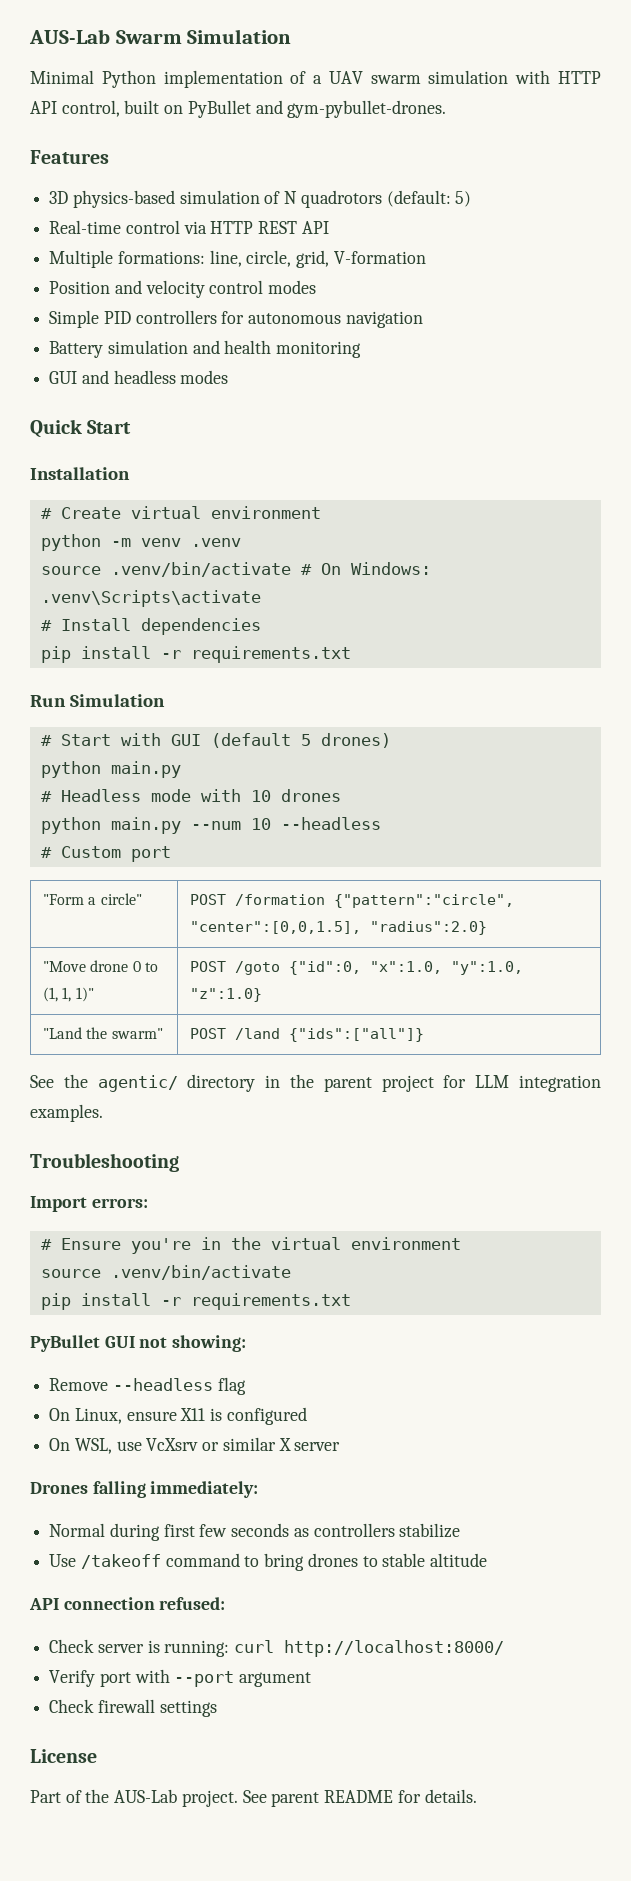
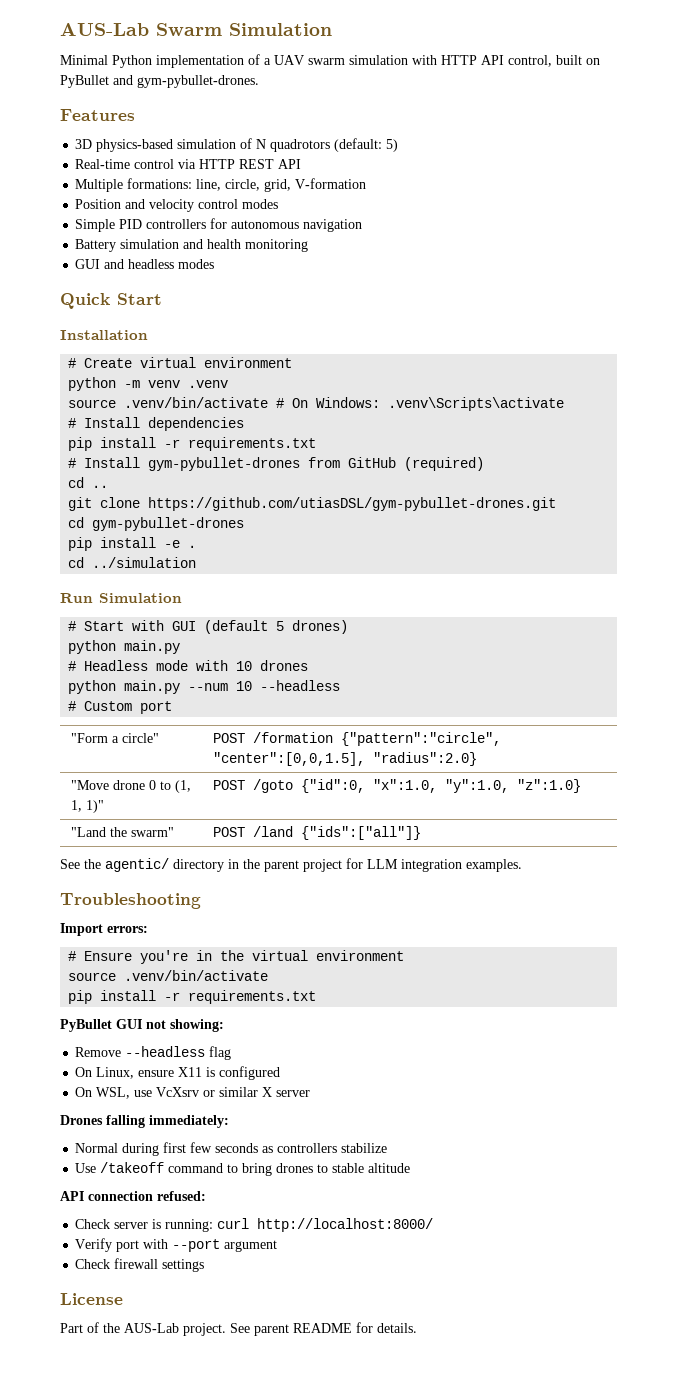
(351, 654) none -> [68,457,485,471] [68,477,109,488] [68,497,557,511] [68,517,245,531] [68,537,197,551] [68,557,197,568] // # Install gym-pybullet-drones from GitHub (required) // cd .. // git clone https://github.com/utiasDSL/gym-pybullet-drones.git // cd gym-pybullet-drones // pip install -e . // cd ../simulation

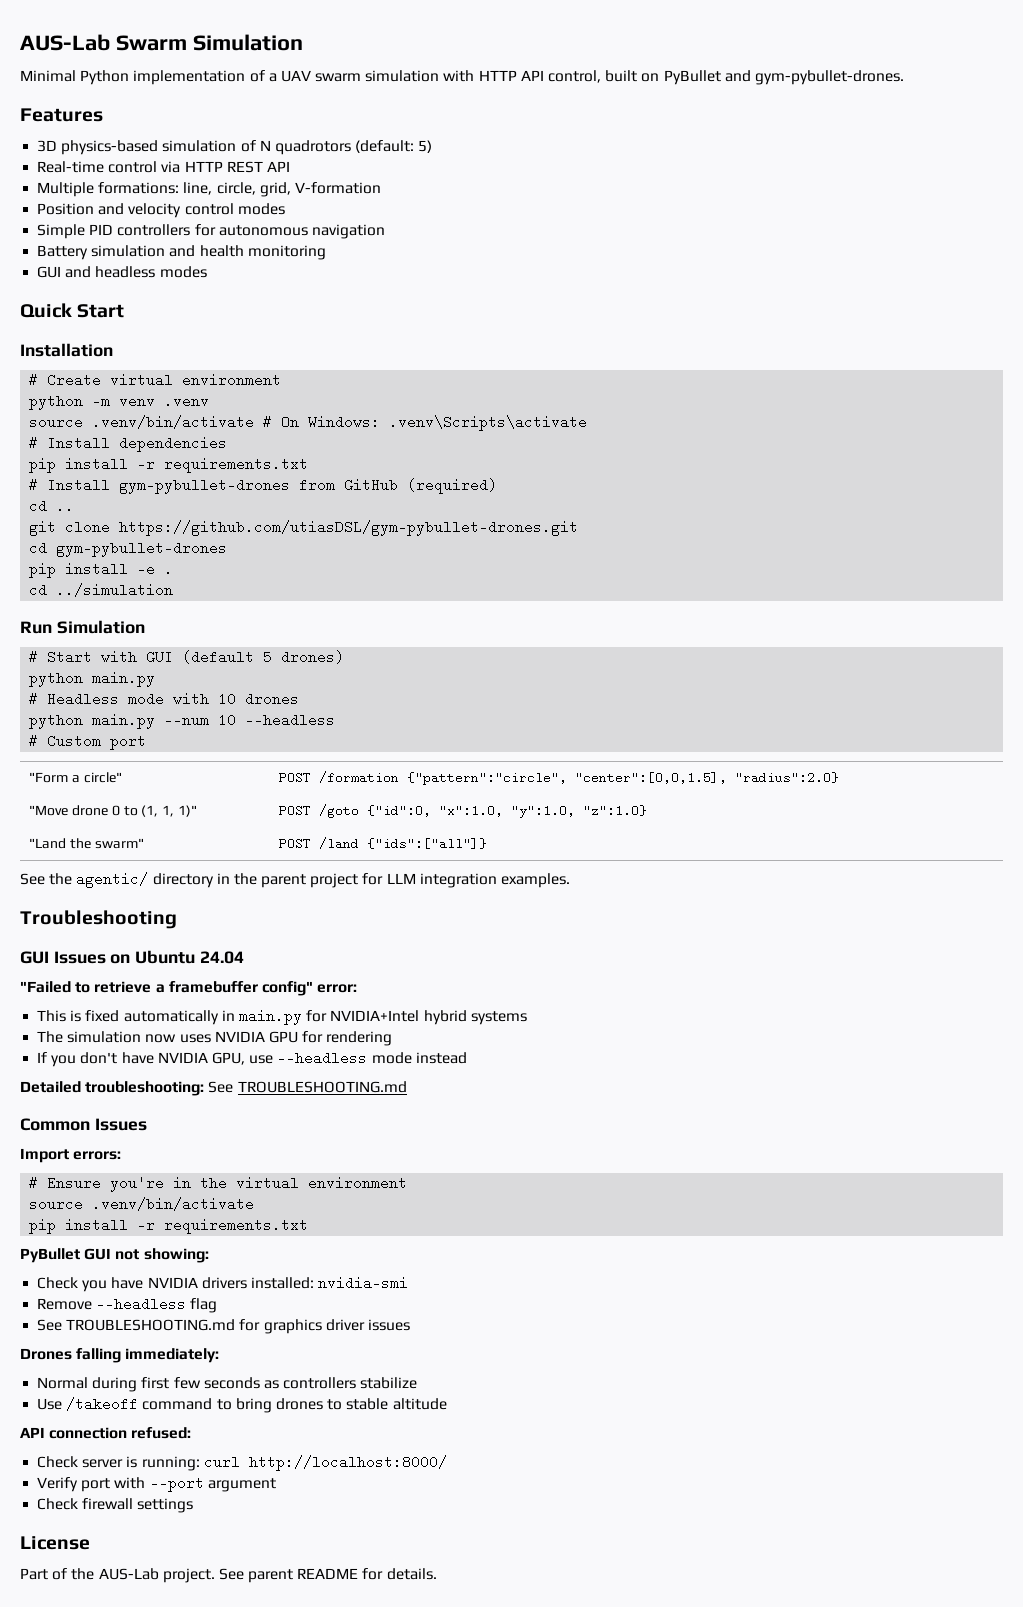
(201, 901) none -> [20,950,244,964] [20,981,358,996] [37,1009,527,1025] [37,1031,393,1046] [37,1051,467,1067] [20,1081,407,1096] [20,1118,147,1131] // GUI Issues on Ubuntu 24.04 // "Failed to retrieve a framebuffer config" error: // This is fixed automatically in main.py for NVIDIA+Intel hybrid systems // The simulation now uses NVIDIA GPU for rendering // If you don't have NVIDIA GPU, use --headless mode instead // Detailed troubleshooting: See TROUBLESHOOTING.md // Common Issues
[75,1046,232,1060] [75,1066,281,1080] [75,1087,311,1099] Remove --headless flag // On Linux, ensure X11 is configured // On WSL, use VcXsrv or similar X server -> [37,1276,409,1292] [37,1297,218,1313] [37,1319,410,1334] Check you have NVIDIA drivers installed: nvidia-smi // Remove --headless flag // See TROUBLESHOOTING.md for graphics driver issues

